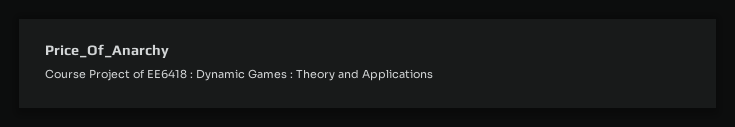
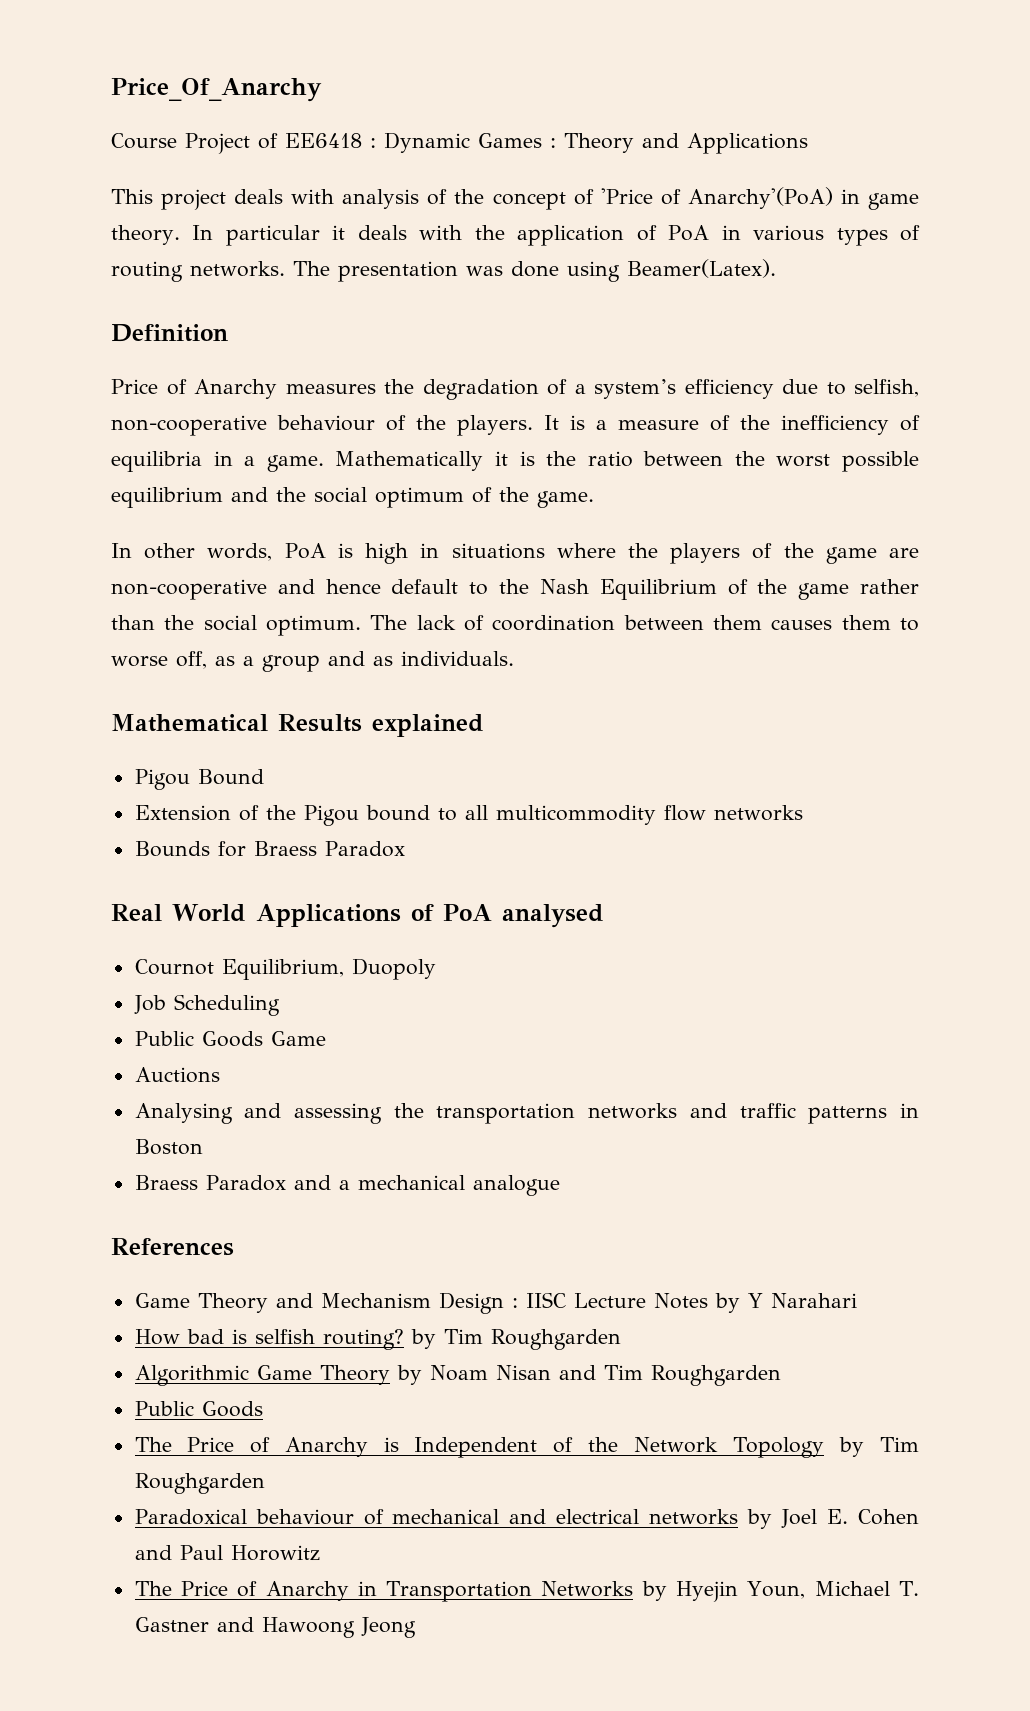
(433, 75) none -> [111,187,919,210] [111,225,921,246] [111,259,776,282] [111,324,228,342] [111,379,919,400] [111,415,920,436] [111,451,920,472] [111,487,594,508] [111,543,920,564] [111,579,920,600] [111,615,920,636] [111,651,514,672] [111,714,484,737] [134,769,264,790] [134,805,803,826] [134,841,405,857] [111,904,604,928] [134,958,436,980] [133,994,280,1016] [134,1031,326,1047] [134,1067,220,1083] [134,1103,919,1124] [134,1139,203,1155] [134,1175,560,1196] [111,1238,234,1256] [134,1292,857,1314] [134,1329,621,1350] [134,1365,781,1386] [134,1401,263,1417] [134,1437,919,1458] [134,1473,265,1494] [134,1509,920,1529] [134,1545,320,1561] [134,1581,920,1602] [134,1617,416,1638] // This project deals with analysis of the concept of 'Price of Anarchy'(PoA) in game theory. In particular it deals with the application of PoA in various types of routing networks. The presentation was done using Beamer(Latex). // Definition // Price of Anarchy measures the degradation of a system’s efficiency due to selfish, non-cooperative behaviour of the players. It is a measure of the inefficiency of equilibria in a game. Mathematically it is the ratio between the worst possible equilibrium and the social optimum of the game. // In other words, PoA is high in situations where the players of the game are non-cooperative and hence default to the Nash Equilibrium of the game rather than the social optimum. The lack of coordination between them causes them to worse off, as a group and as individuals. // Mathematical Results explained // Pigou Bound // Extension of the Pigou bound to all multicommodity flow networks // Bounds for Braess Paradox // Real World Applications of PoA analysed // Cournot Equilibrium, Duopoly // Job Scheduling // Public Goods Game // Auctions // Analysing and assessing the transportation networks and traffic patterns in Boston // Braess Paradox and a mechanical analogue // References // Game Theory and Mechanism Design : IISC Lecture Notes by Y Narahari // How bad is selfish routing? by Tim Roughgarden // Algorithmic Game Theory by Noam Nisan and Tim Roughgarden // Public Goods // The Price of Anarchy is Independent of the Network Topology by Tim Roughgarden // Paradoxical behaviour of mechanical and electrical networks by Joel E. Cohen and Paul Horowitz // The Price of Anarchy in Transportation Networks by Hyejin Youn, Michael T. Gastner and Hawoong Jeong

